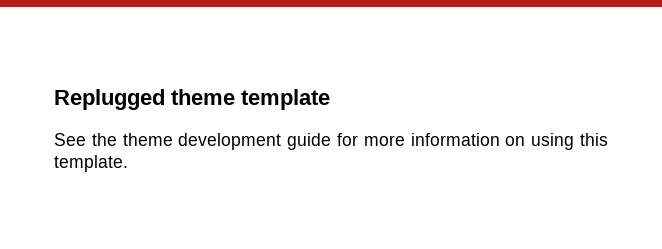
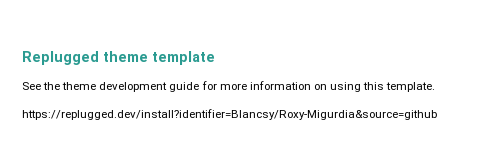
(128, 163) none -> [22,109,437,120] // https://replugged.dev/install?identifier=Blancsy/Roxy-Migurdia&source=github

